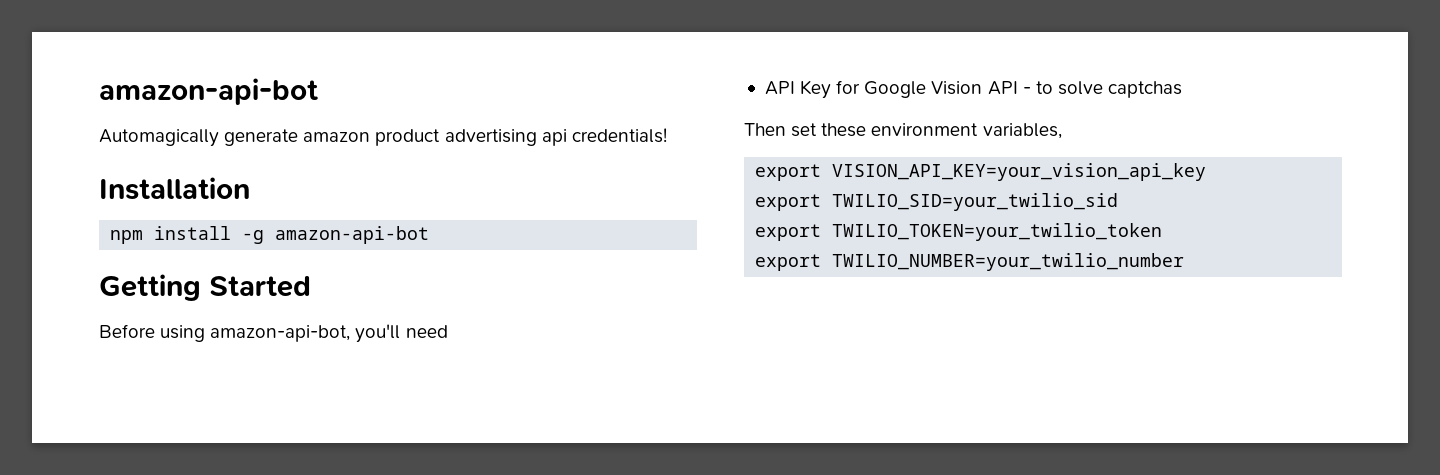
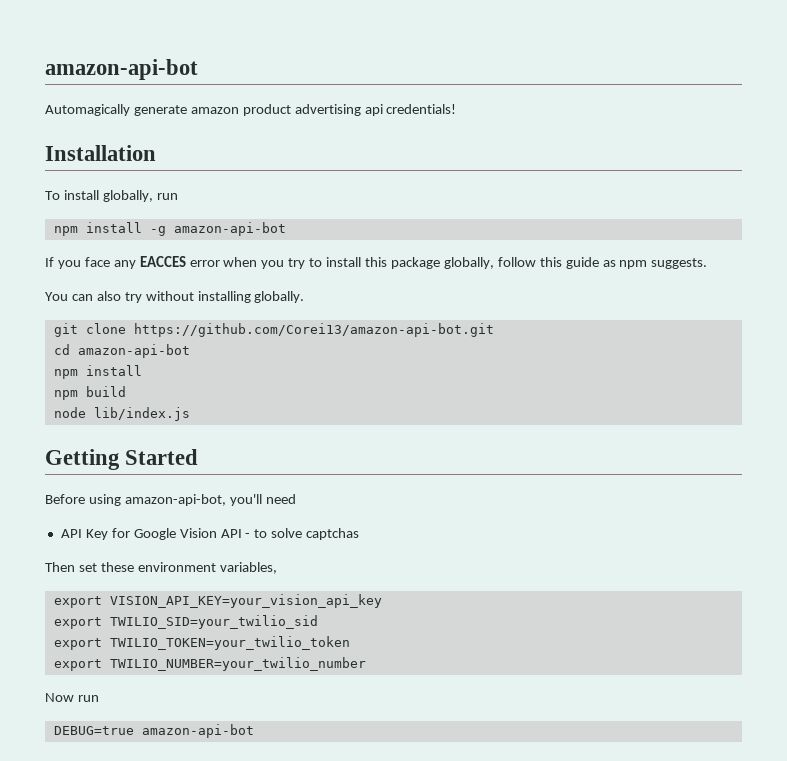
(250, 188) none -> [45,190,178,202] // To install globally, run
(430, 235) none -> [45,256,708,269] [45,291,305,303] [53,323,494,337] [53,344,190,358] [53,365,142,379] [53,386,126,400] [53,407,190,421] // If you face any EACCES error when you try to install this package globally, follow this guide as npm suggests. // You can also try without installing globally. // git clone https://github.com/Corei13/amazon-api-bot.git // cd amazon-api-bot // npm install // npm build // node lib/index.js
(1185, 262) none -> [45,693,99,702] [53,724,254,738] // Now run // DEBUG=true amazon-api-bot

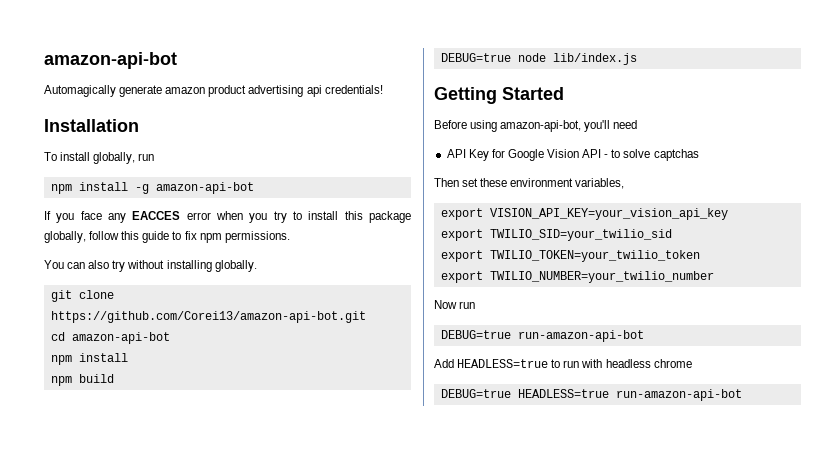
[602,258,708,269] as npm suggests. -> [172,231,290,243] to fix npm permissions.
(126, 391) none -> [440,53,511,62] DEBUG=true
[141,724,254,738] amazon-api-bot -> [517,330,644,342] [434,359,692,368] [440,389,742,401] run-amazon-api-bot // Add HEADLESS=true to run with headless chrome // DEBUG=true HEADLESS=true run-amazon-api-bot

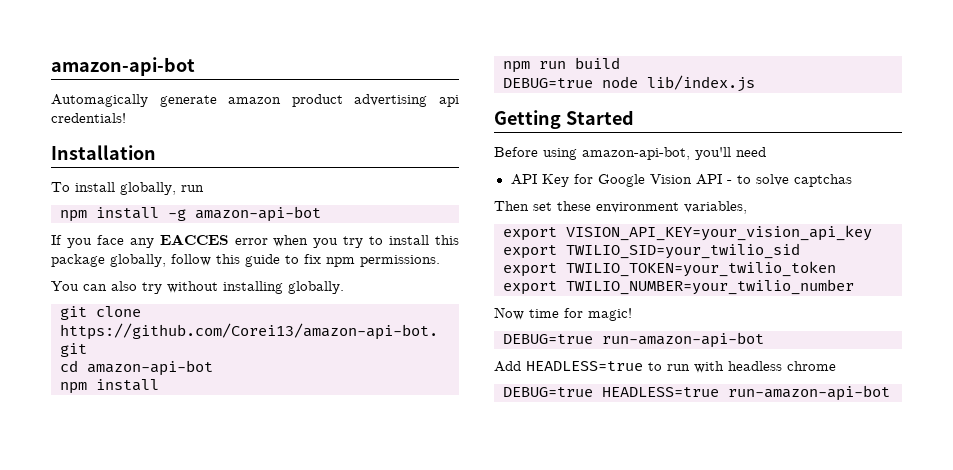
(72, 381) none -> [539,61,566,69] run
[459,301,476,309] run -> [529,308,632,321] time for magic!

